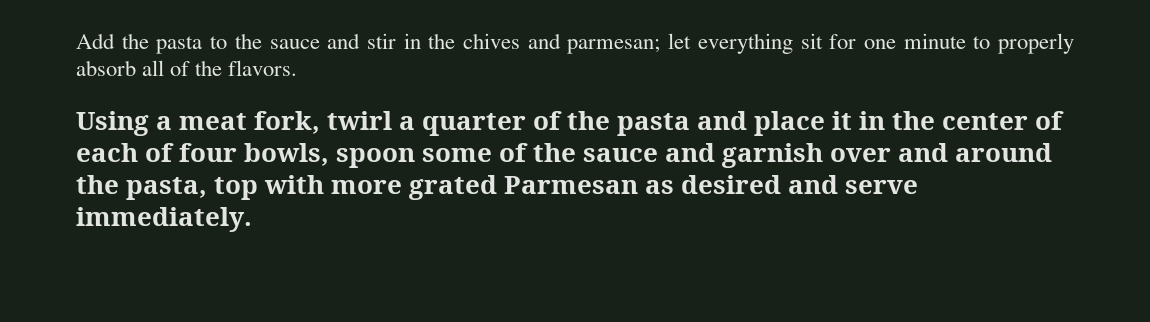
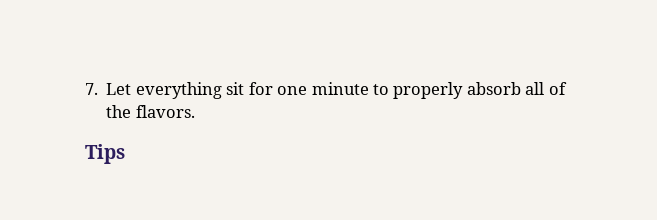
[76,33,692,54] Add the pasta to the sauce and stir in the chives and parmesan; let -> [85,83,132,95] 7. Let
[76,111,1065,136] [76,143,1053,168] [76,175,919,200] [76,207,252,232] Using a meat fork, twirl a quarter of the pasta and place it in the center of each of four bowls, spoon some of the sauce and garnish over and around the pasta, top with more grated Parmesan as desired and serve immediately. -> [85,144,125,164] Tips

